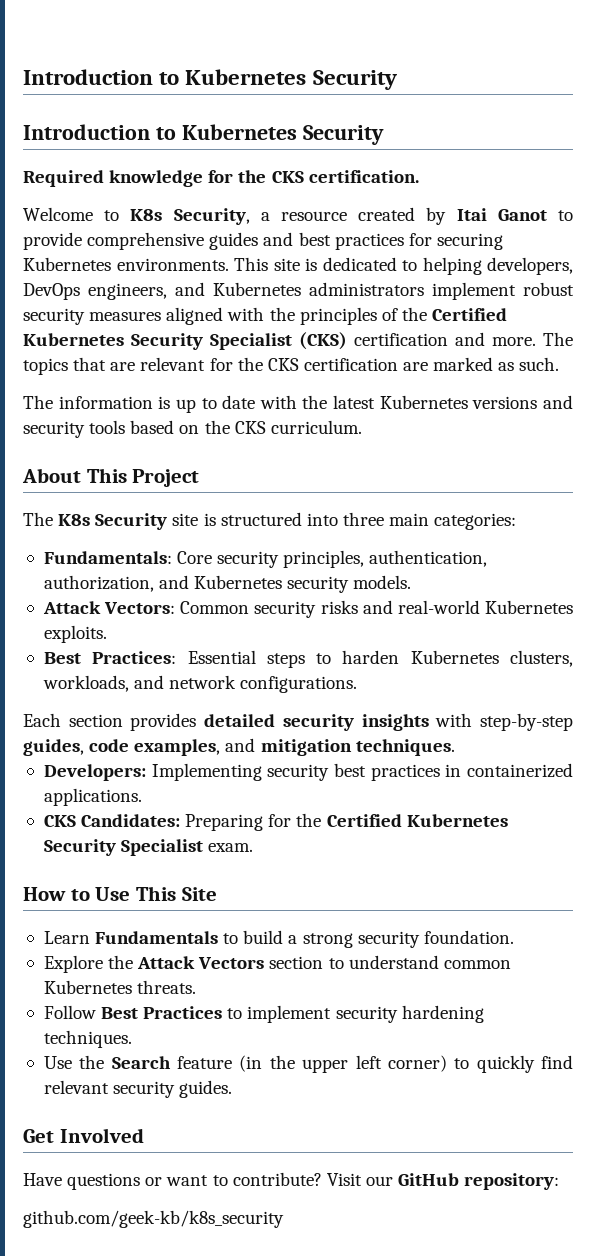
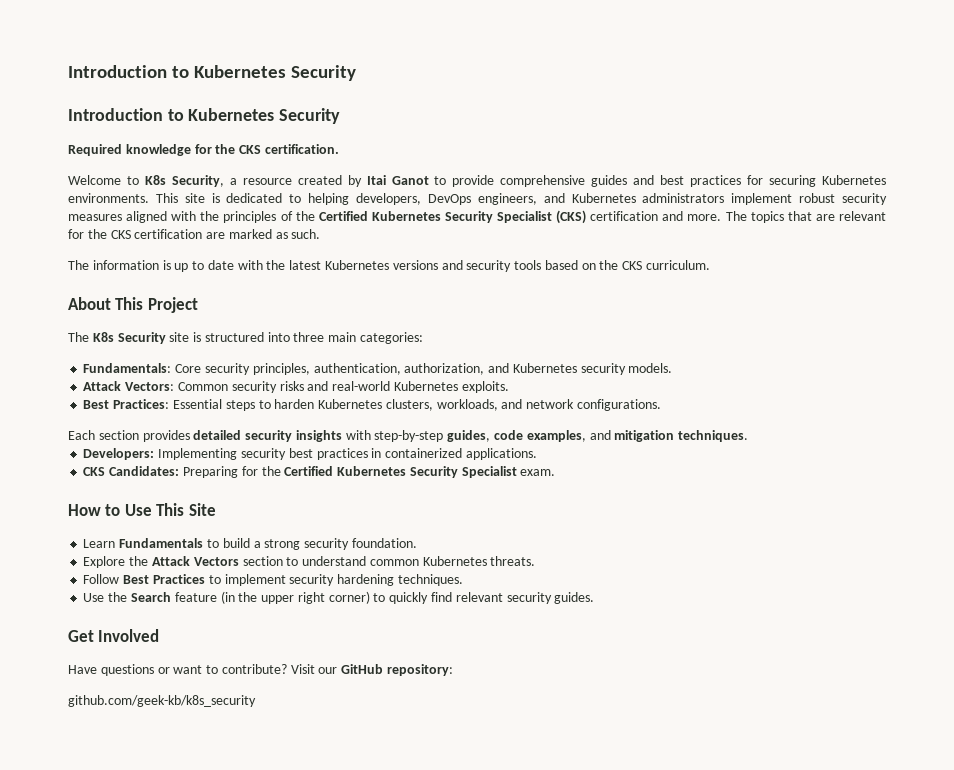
[355,1055,382,1069] left -> [297,592,325,604] right

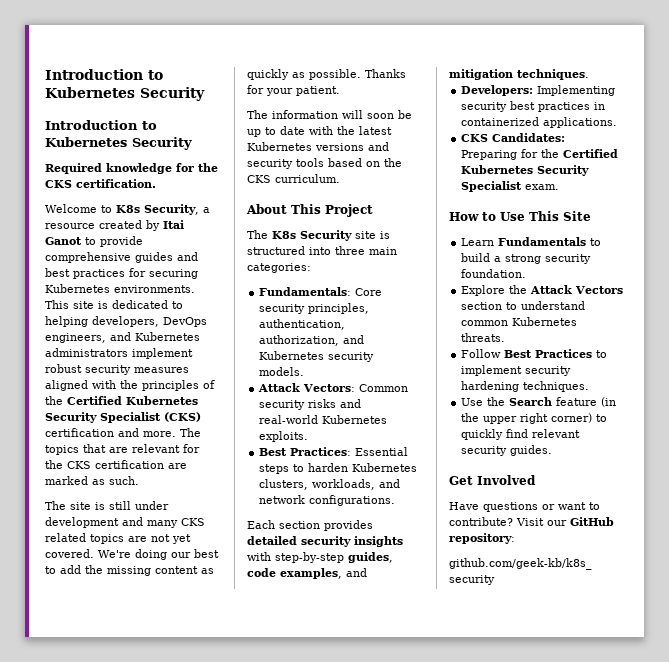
(321, 234) none -> [45,501,169,510] [45,517,205,528] [45,533,191,544] [45,549,219,560] [45,565,214,576] [247,69,406,80] [247,85,340,96] // The site is still under development and many CKS related topics are not yet covered. We're doing our best to add the missing content as quickly as possible. Thanks for your patient.
[162,260,171,270] is -> [342,110,412,119] will soon be

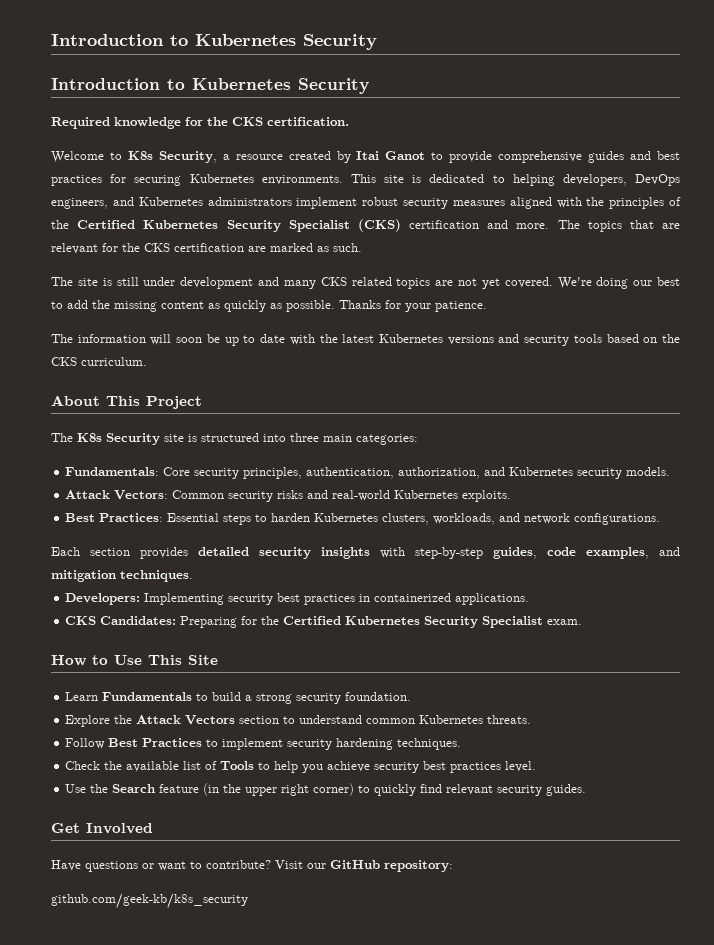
[296,86,340,96] patient. -> [435,301,487,312] patience.
(590, 386) none -> [65,761,537,773] // Check the available list of Tools to help you achieve security best practices level.

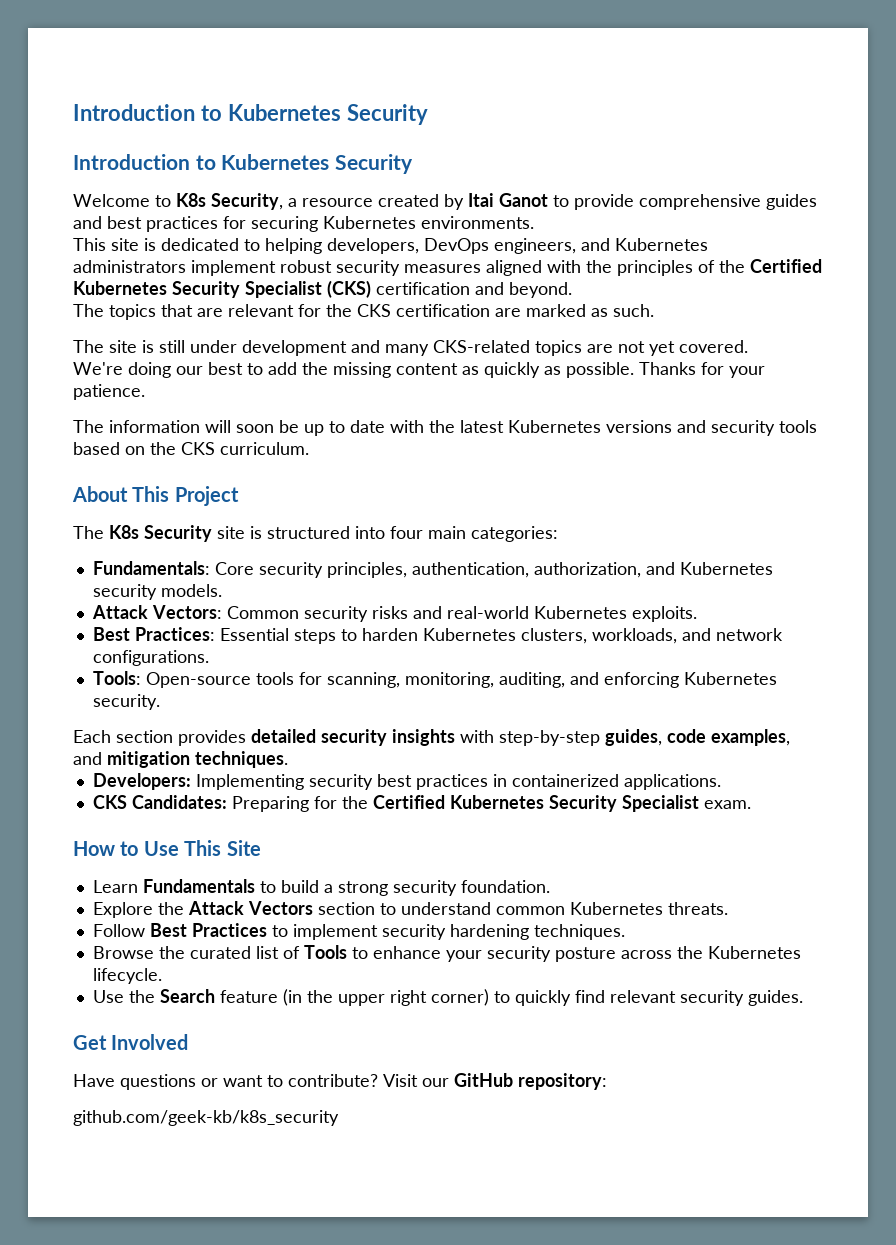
[51,117,349,129] // Required knowledge for the CKS certification. -> (414, 164) none
(343, 180) none -> (534, 222) //
[516,223,550,229] more. -> [509,282,572,298] beyond. //
[320,277,392,286] CKS related -> [433,340,530,353] CKS-related
(553, 282) none -> (748, 346) //
[290,433,319,442] three -> [390,526,423,539] four
(661, 519) none -> [92,671,777,688] [92,694,160,710] // Tools: Open-source tools for scanning, monitoring, auditing, and enforcing Kubernetes security.
[65,761,180,772] Check the available -> [92,946,251,959] Browse the curated
[274,761,537,773] help you achieve security best practices level. -> [372,946,801,962] [92,968,162,984] enhance your security posture across the Kubernetes lifecycle.

